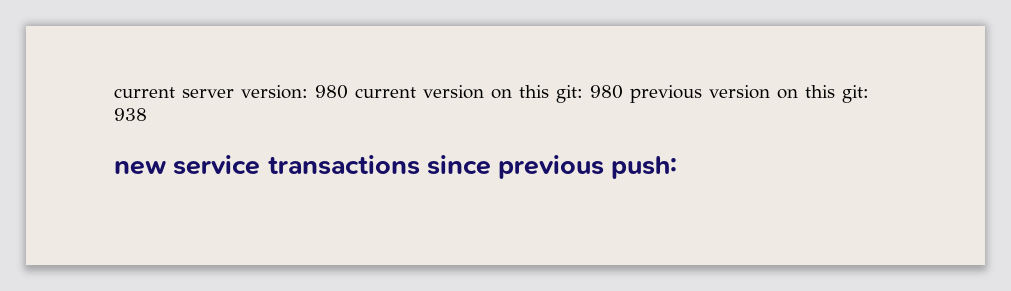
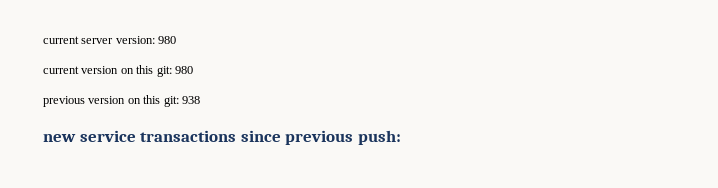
(348, 92) none -> (177, 40) //
(623, 92) none -> (193, 70) //

